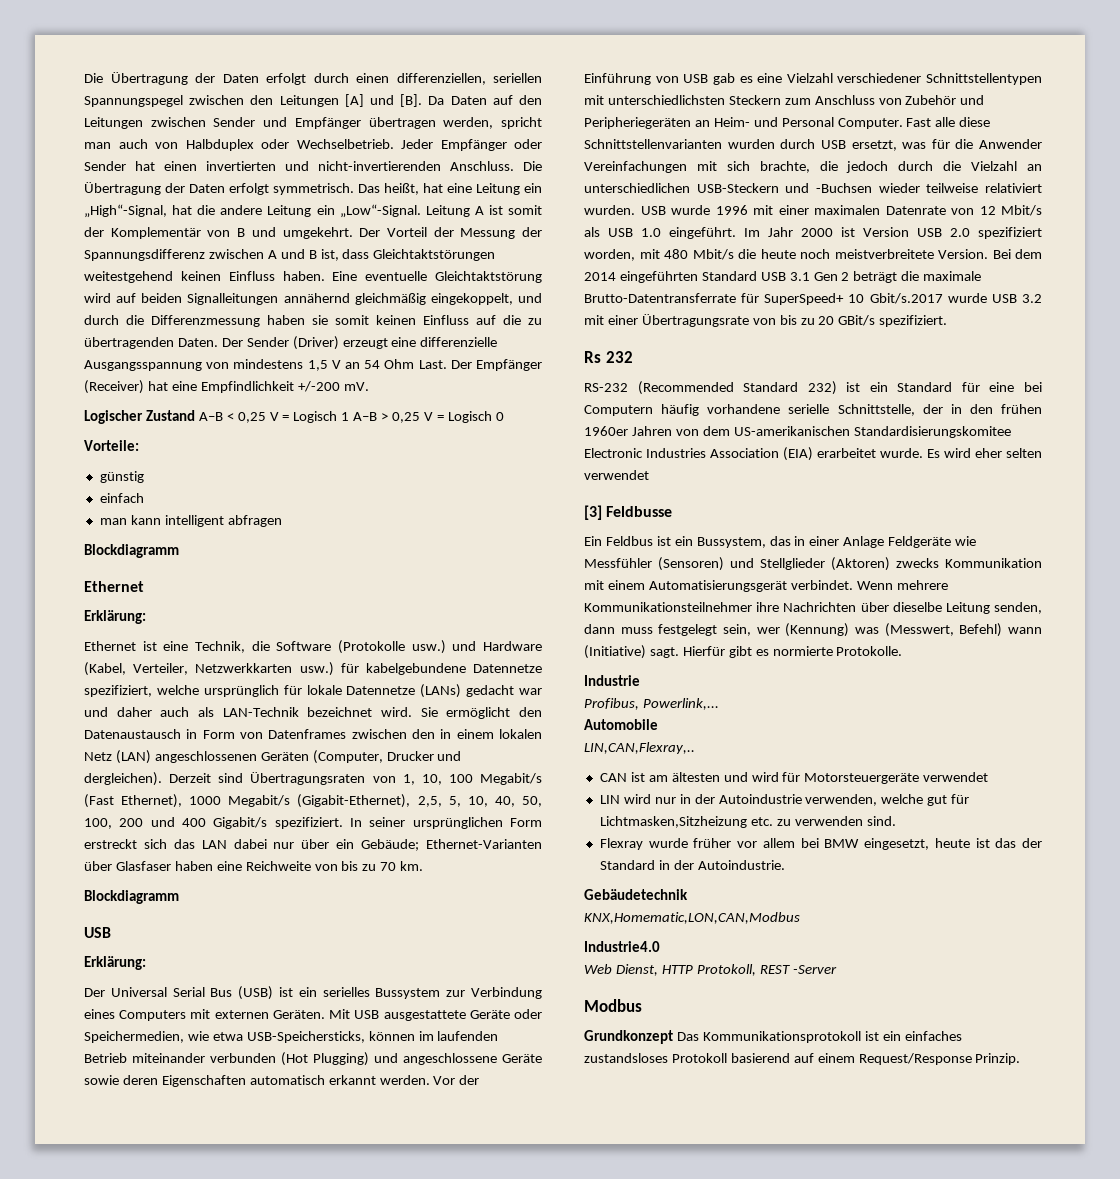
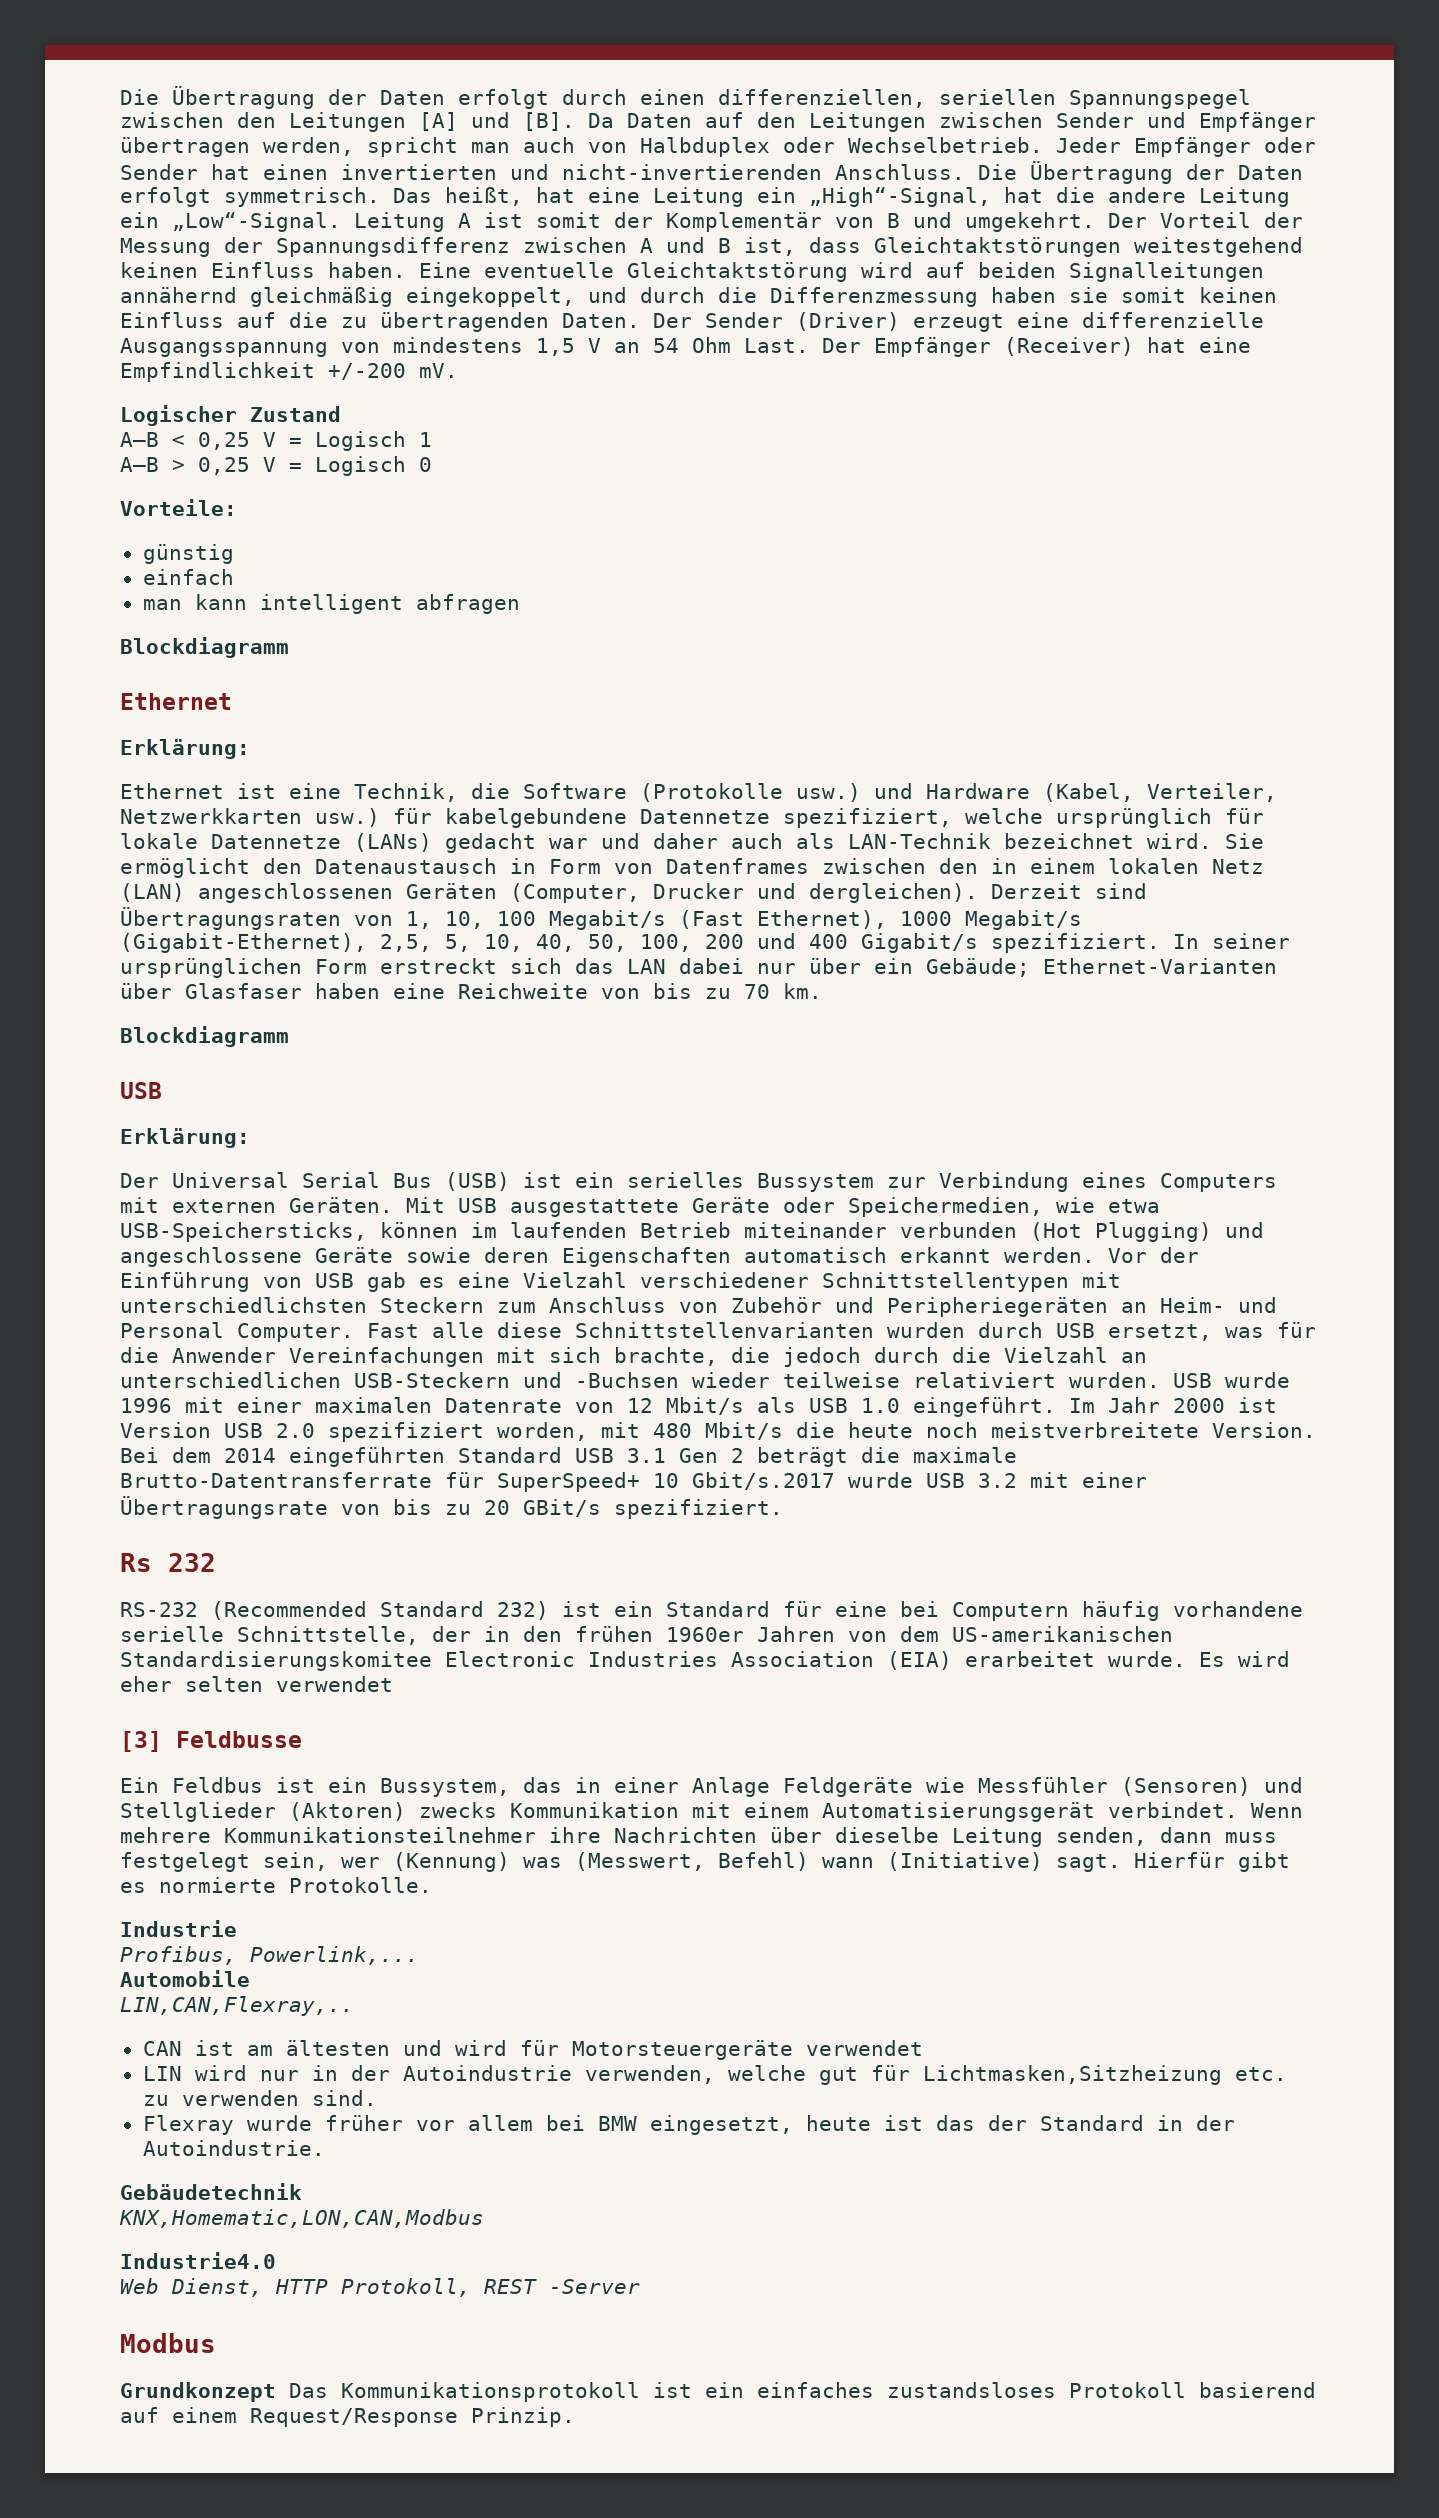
(195, 415) none -> (341, 414) //
(350, 416) none -> (432, 439) //

